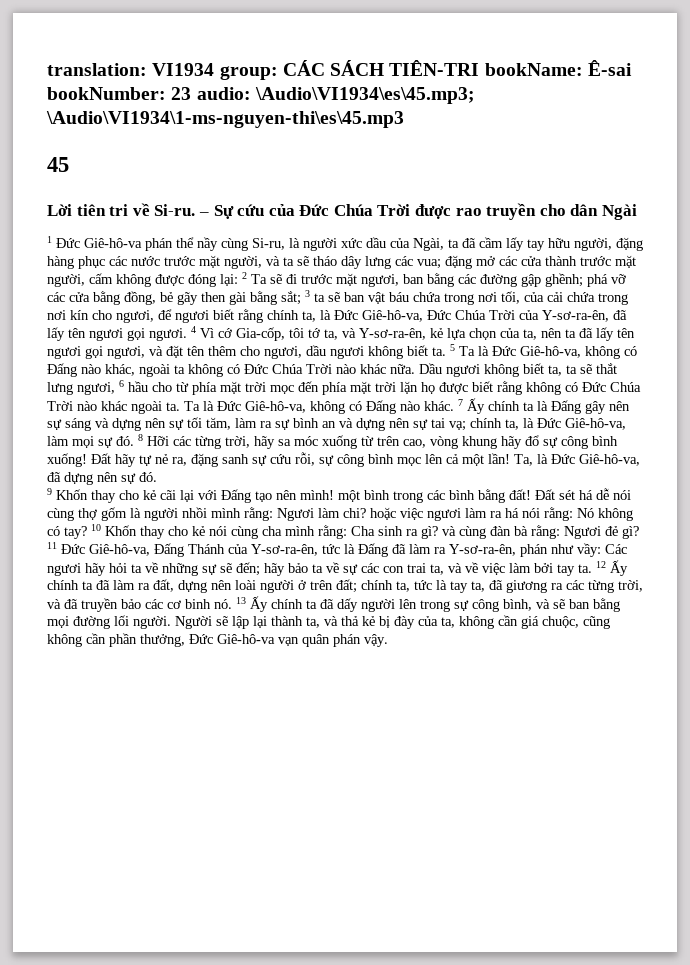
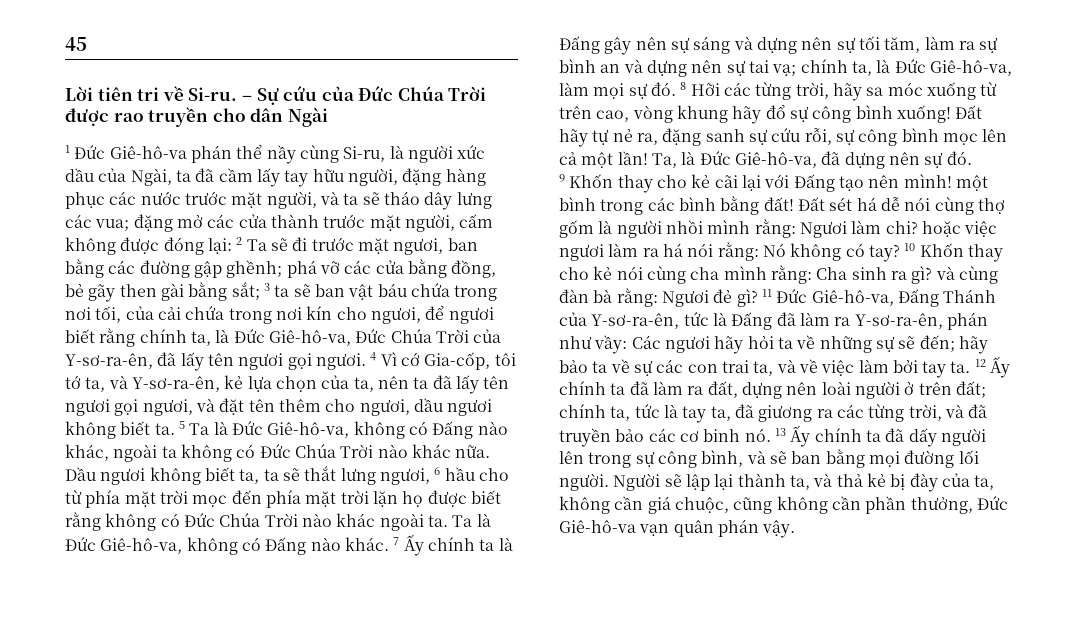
[47,60,632,80] [47,87,475,104] [46,111,404,128] translation: VI1934 group: CÁC SÁCH TIÊN-TRI bookName: Ê-sai bookNumber: 23 audio: \Audio\VI1934\es\45.mp3; \Audio\VI1934\1-ms-nguyen-thi\es\45.mp3 // -> (65, 44) none

